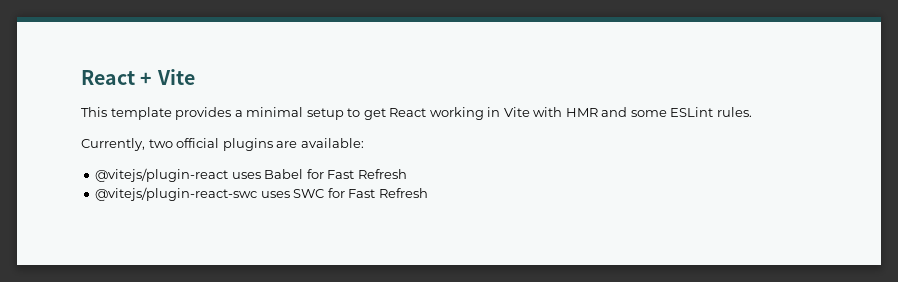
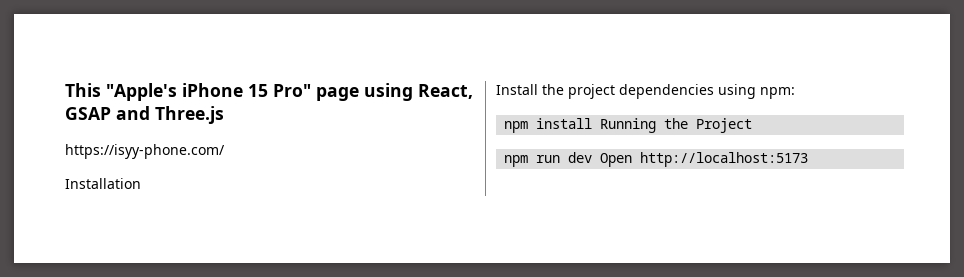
[81,69,195,85] [81,107,752,120] [81,138,364,151] [95,168,407,182] [95,187,428,201] React + Vite // This template provides a minimal setup to get React working in Vite with HMR and some ESLint rules. // Currently, two official plugins are available: // @vitejs/plugin-react uses Babel for Fast Refresh // @vitejs/plugin-react-swc uses SWC for Fast Refresh -> [65,83,473,101] [65,106,224,124] [65,144,225,159] [65,178,141,189] [496,84,795,99] [504,118,753,133] [504,152,809,167] This "Apple's iPhone 15 Pro" page using React, GSAP and Three.js // https://isyy-phone.com/ // Installation // Install the project dependencies using npm: // npm install Running the Project // npm run dev Open http://localhost:5173

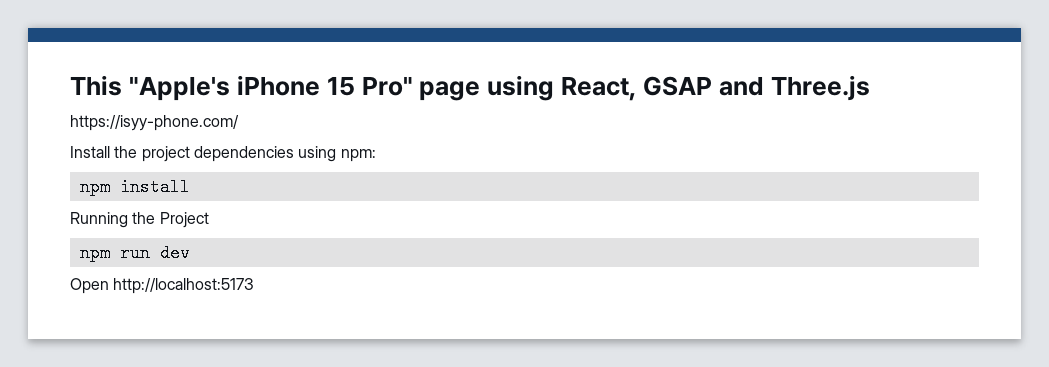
[65,178,141,189] // Installation -> (239, 123) none
(593, 123) none -> (190, 187) //
(593, 157) none -> (190, 253) //

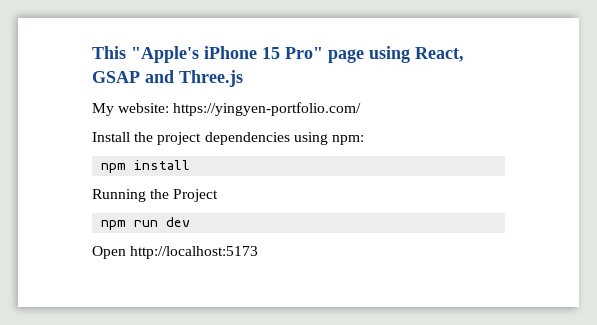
[70,115,239,131] https://isyy-phone.com/ -> [92,102,362,116] My website: https://yingyen-portfolio.com/

